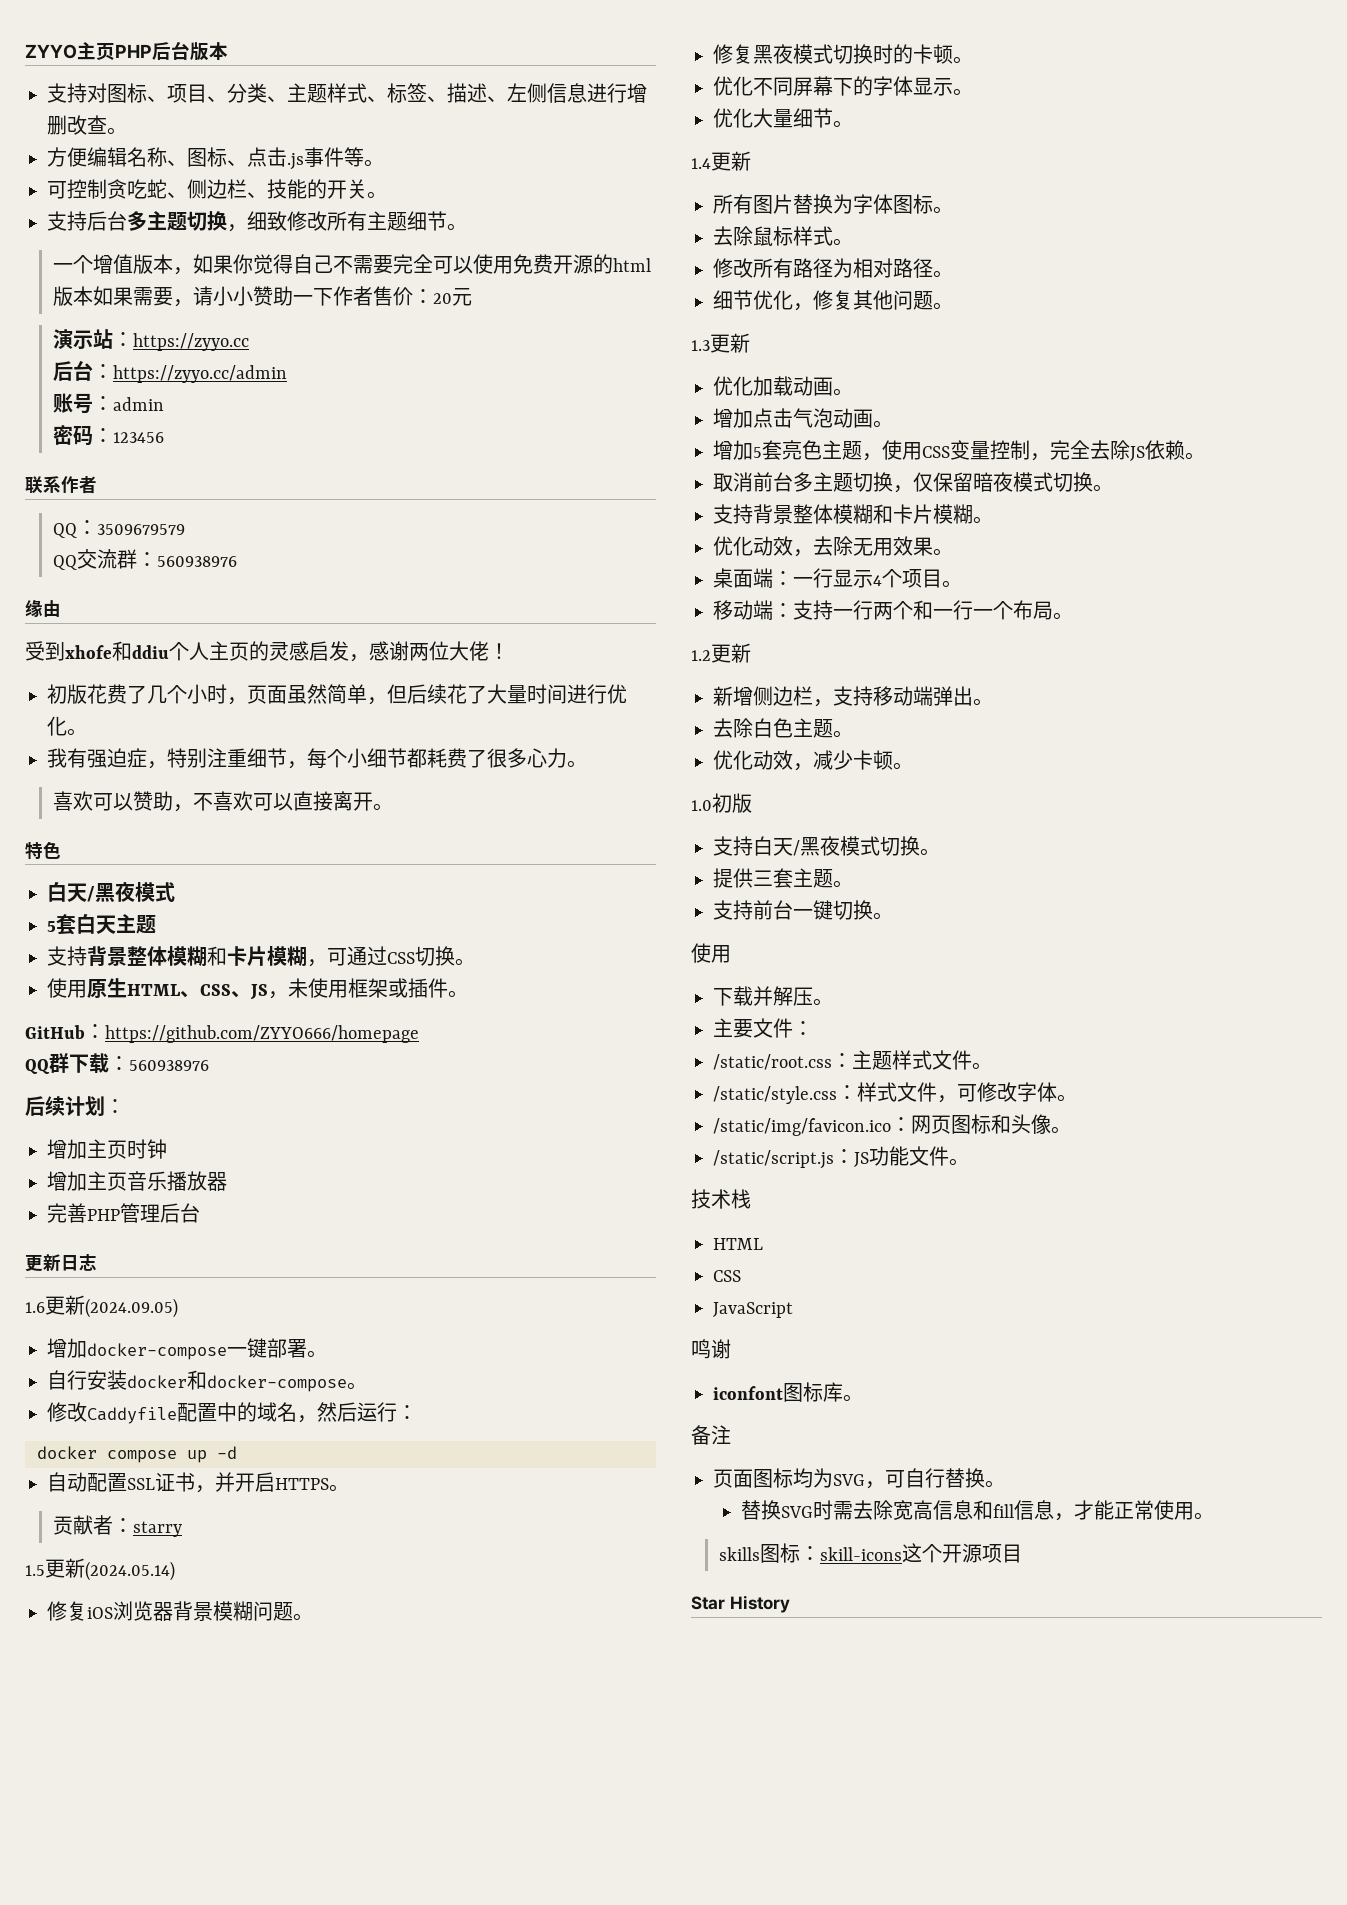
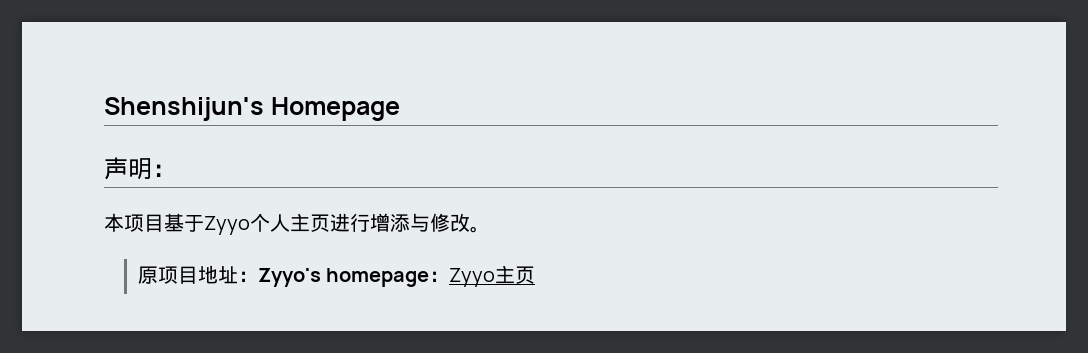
[25,41,228,61] [47,83,647,103] [47,115,127,135] [47,147,384,170] [47,179,387,199] [47,211,467,232] [53,254,652,275] [53,286,473,307] [53,329,250,351] [53,361,288,383] [53,393,165,414] [53,425,165,446] [25,476,97,494] [53,520,186,538] [53,549,238,570] [25,600,61,618] [25,641,509,662] [47,684,627,705] [47,716,87,736] [47,748,587,769] [53,791,394,812] [25,841,61,860] [47,882,175,902] [47,914,156,935] [47,946,475,967] [47,978,468,1000] [25,1024,419,1043] [25,1053,209,1074] [25,1096,125,1116] [47,1139,167,1159] [47,1171,227,1191] [47,1203,200,1223] [25,1254,97,1272] [25,1295,178,1318] [47,1338,327,1360] [47,1370,367,1392] [47,1402,417,1424] [37,1446,237,1463] [47,1472,349,1493] [53,1515,183,1537] [25,1558,175,1581] [47,1601,313,1621] [713,44,973,64] [713,76,973,96] [713,108,853,128] [691,151,751,171] [713,194,953,214] [713,226,853,246] [713,258,953,278] [713,290,953,311] [691,333,750,353] [713,376,853,396] [713,408,893,428] [713,440,1205,461] [713,472,1113,493] [713,504,993,524] [713,536,953,557] [713,568,962,588] [713,600,1073,620] [691,643,751,663] [713,686,993,707] [713,718,853,738] [713,750,913,771] [691,793,752,813] [713,836,940,856] [713,868,853,888] [713,900,893,920] [691,943,731,963] [713,986,833,1006] [713,1018,813,1038] [713,1050,992,1070] [713,1082,1077,1104] [713,1114,1071,1136] [713,1146,969,1169] [691,1189,751,1209] [713,1238,763,1250] [713,1270,741,1282] [713,1302,793,1318] [691,1339,731,1359] [713,1382,863,1402] [691,1425,731,1445] [713,1468,1005,1489] [741,1500,1215,1521] [719,1543,1023,1563] [691,1595,790,1613] ZYYO主页PHP后台版本 // 支持对图标、项目、分类、主题样式、标签、描述、左侧信息进行增删改查。 // 方便编辑名称、图标、点击.js事件等。 // 可控制贪吃蛇、侧边栏、技能的开关。 // 支持后台多主题切换，细致修改所有主题细节。 // 一个增值版本，如果你觉得自己不需要完全可以使用免费开源的html版本如果需要，请小小赞助一下作者售价：20元 // 演示站：https://zyyo.cc // 后台：https://zyyo.cc/admin // 账号：admin // 密码：123456 // 联系作者 // QQ：3509679579 // QQ交流群：560938976 // 缘由 // 受到xhofe和ddiu个人主页的灵感启发，感谢两位大佬！ // 初版花费了几个小时，页面虽然简单，但后续花了大量时间进行优化。 // 我有强迫症，特别注重细节，每个小细节都耗费了很多心力。 // 喜欢可以赞助，不喜欢可以直接离开。 // 特色 // 白天/黑夜模式 // 5套白天主题 // 支持背景整体模糊和卡片模糊，可通过CSS切换。 // 使用原生HTML、CSS、JS，未使用框架或插件。 // GitHub：https://github.com/ZYYO666/homepage // QQ群下载：560938976 // 后续计划： // 增加主页时钟 // 增加主页音乐播放器 // 完善PHP管理后台 // 更新日志 // 1.6更新(2024.09.05) // 增加docker-compose一键部署。 // 自行安装docker和docker-compose。 // 修改Caddyfile配置中的域名，然后运行： // docker compose up -d // 自动配置SSL证书，并开启HTTPS。 // 贡献者：starry // 1.5更新(2024.05.14) // 修复iOS浏览器背景模糊问题。 // 修复黑夜模式切换时的卡顿。 // 优化不同屏幕下的字体显示。 // 优化大量细节。 // 1.4更新 // 所有图片替换为字体图标。 // 去除鼠标样式。 // 修改所有路径为相对路径。 // 细节优化，修复其他问题。 // 1.3更新 // 优化加载动画。 // 增加点击气泡动画。 // 增加5套亮色主题，使用CSS变量控制，完全去除JS依赖。 // 取消前台多主题切换，仅保留暗夜模式切换。 // 支持背景整体模糊和卡片模糊。 // 优化动效，去除无用效果。 // 桌面端：一行显示4个项目。 // 移动端：支持一行两个和一行一个布局。 // 1.2更新 // 新增侧边栏，支持移动端弹出。 // 去除白色主题。 // 优化动效，减少卡顿。 // 1.0初版 // 支持白天/黑夜模式切换。 // 提供三套主题。 // 支持前台一键切换。 // 使用 // 下载并解压。 // 主要文件： // /static/root.css：主题样式文件。 // /static/style.css：样式文件，可修改字体。 // /static/img/favicon.ico：网页图标和头像。 // /static/script.js：JS功能文件。 // 技术栈 // HTML // CSS // JavaScript // 鸣谢 // iconfont图标库。 // 备注 // 页面图标均为SVG，可自行替换。 // 替换SVG时需去除宽高信息和fill信息，才能正常使用。 // skills图标：skill-icons这个开源项目 // Star History -> [104,97,400,121] [104,157,176,180] [104,213,490,235] [137,265,536,287] Shenshijun's Homepage // 声明： // 本项目基于Zyyo个人主页进行增添与修改。 // 原项目地址：Zyyo's homepage：Zyyo主页

